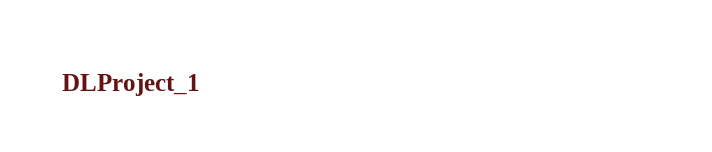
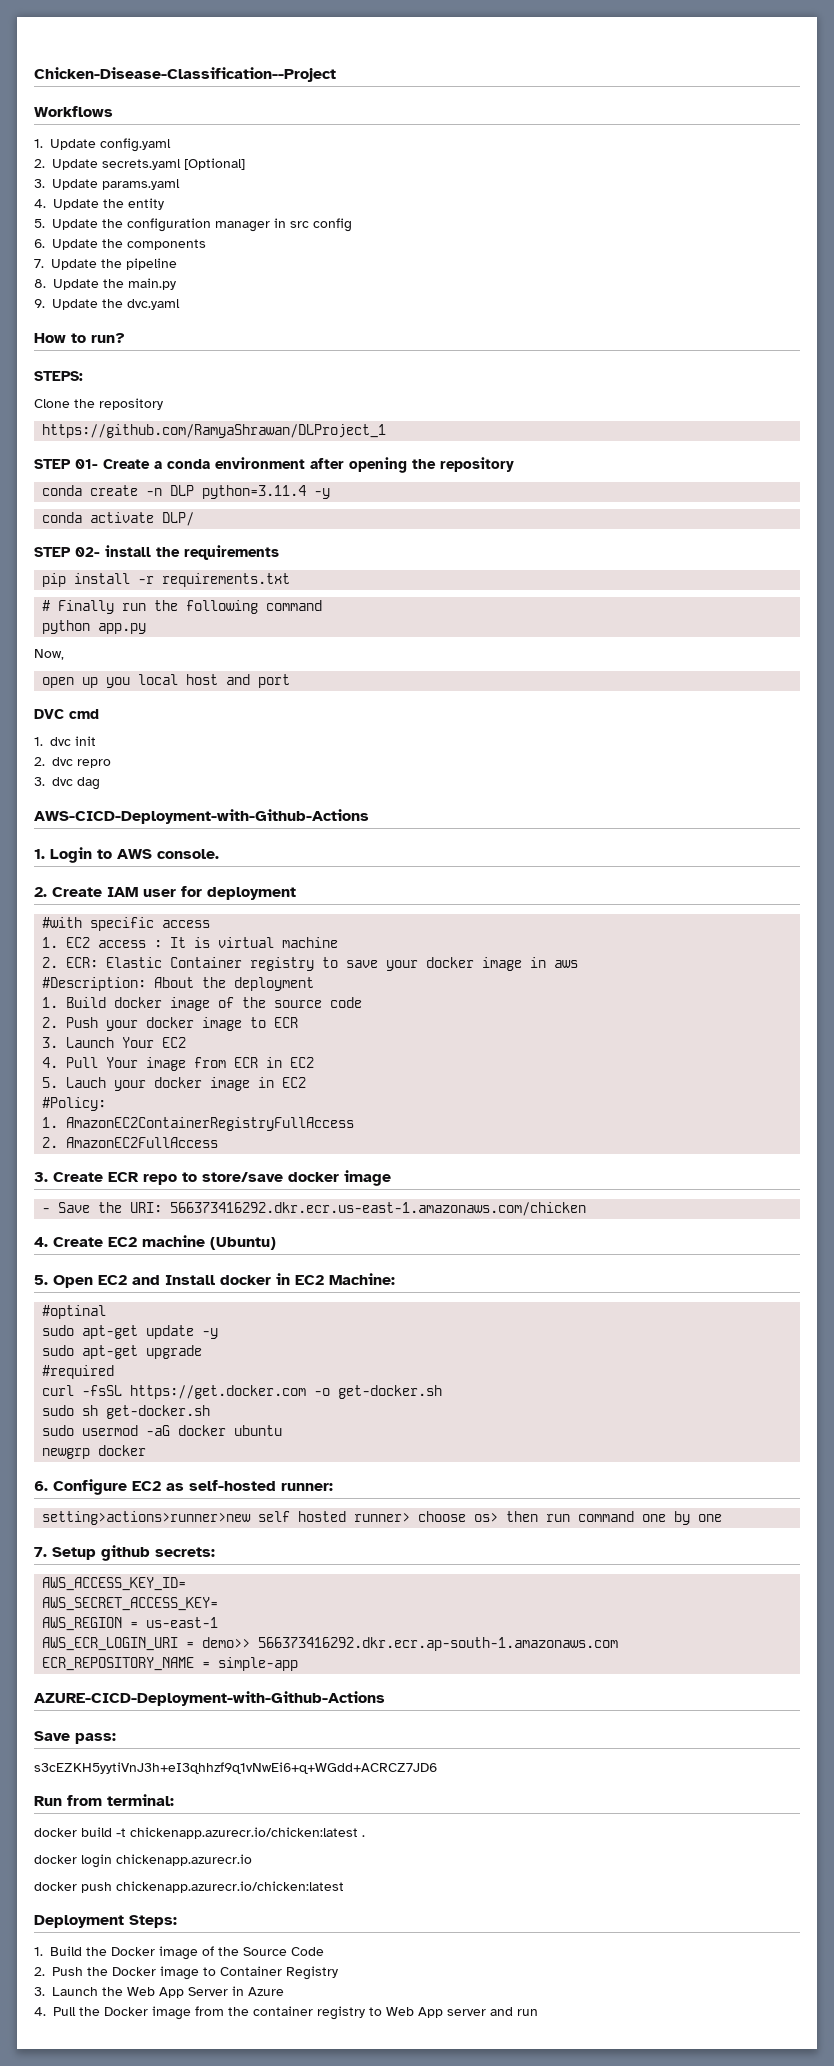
[62,73,200,96] DLProject_1 -> [34,67,336,82] [34,106,113,117] [34,138,171,152] [34,158,245,170] [34,179,180,190] [34,198,164,210] [34,218,352,232] [34,239,206,250] [34,258,177,270] [34,278,176,290] [34,299,180,310] [34,333,125,343] [34,371,83,381] [34,398,163,410] [42,424,387,438] [34,457,514,473] [42,485,331,499] [42,512,195,526] [34,545,279,560] [42,573,291,587] [42,600,323,614] [42,620,147,634] [34,649,64,660] [42,674,291,688] [34,709,99,719] [34,736,96,746] [34,757,111,768] [34,777,100,790] [34,809,369,824] [34,847,219,863] [34,886,296,900] [42,917,211,931] [42,937,339,948] [42,957,579,971] [42,977,315,991] [42,997,363,1011] [42,1017,299,1031] [42,1037,187,1048] [42,1057,315,1071] [42,1077,307,1091] [42,1097,107,1111] [42,1117,355,1131] [42,1137,219,1148] [34,1170,391,1186] [42,1202,587,1216] [34,1235,276,1250] [34,1273,395,1288] [42,1305,107,1319] [42,1325,219,1339] [42,1345,203,1359] [42,1365,115,1379] [42,1385,443,1399] [42,1405,211,1419] [42,1425,283,1436] [42,1445,147,1459] [34,1479,333,1495] [42,1511,723,1525] [34,1545,215,1561] [42,1577,187,1591] [42,1597,219,1611] [42,1617,219,1631] [42,1637,619,1651] [42,1657,299,1671] [34,1691,385,1706] [34,1731,116,1744] [34,1762,437,1774] [34,1794,174,1806] [34,1827,365,1839] [34,1854,252,1868] [34,1881,344,1893] [34,1915,177,1928] [34,1946,324,1960] [34,1966,338,1980] [34,1986,284,1998] [34,2006,538,2020] Chicken-Disease-Classification--Project // Workflows // 1. Update config.yaml // 2. Update secrets.yaml [Optional] // 3. Update params.yaml // 4. Update the entity // 5. Update the configuration manager in src config // 6. Update the components // 7. Update the pipeline // 8. Update the main.py // 9. Update the dvc.yaml // How to run? // STEPS: // Clone the repository // https://github.com/RamyaShrawan/DLProject_1 // STEP 01- Create a conda environment after opening the repository // conda create -n DLP python=3.11.4 -y // conda activate DLP/ // STEP 02- install the requirements // pip install -r requirements.txt // # Finally run the following command // python app.py // Now, // open up you local host and port // DVC cmd // 1. dvc init // 2. dvc repro // 3. dvc dag // AWS-CICD-Deployment-with-Github-Actions // 1. Login to AWS console. // 2. Create IAM user for deployment // #with specific access // 1. EC2 access : It is virtual machine // 2. ECR: Elastic Container registry to save your docker image in aws // #Description: About the deployment // 1. Build docker image of the source code // 2. Push your docker image to ECR // 3. Launch Your EC2 // 4. Pull Your image from ECR in EC2 // 5. Lauch your docker image in EC2 // #Policy: // 1. AmazonEC2ContainerRegistryFullAccess // 2. AmazonEC2FullAccess // 3. Create ECR repo to store/save docker image // - Save the URI: 566373416292.dkr.ecr.us-east-1.amazonaws.com/chicken // 4. Create EC2 machine (Ubuntu) // 5. Open EC2 and Install docker in EC2 Machine: // #optinal // sudo apt-get update -y // sudo apt-get upgrade // #required // curl -fsSL https://get.docker.com -o get-docker.sh // sudo sh get-docker.sh // sudo usermod -aG docker ubuntu // newgrp docker // 6. Configure EC2 as self-hosted runner: // setting>actions>runner>new self hosted runner> choose os> then run command one by one // 7. Setup github secrets: // AWS_ACCESS_KEY_ID= // AWS_SECRET_ACCESS_KEY= // AWS_REGION = us-east-1 // AWS_ECR_LOGIN_URI = demo>> 566373416292.dkr.ecr.ap-south-1.amazonaws.com // ECR_REPOSITORY_NAME = simple-app // AZURE-CICD-Deployment-with-Github-Actions // Save pass: // s3cEZKH5yytiVnJ3h+eI3qhhzf9q1vNwEi6+q+WGdd+ACRCZ7JD6 // Run from terminal: // docker build -t chickenapp.azurecr.io/chicken:latest . // docker login chickenapp.azurecr.io // docker push chickenapp.azurecr.io/chicken:latest // Deployment Steps: // 1. Build the Docker image of the Source Code // 2. Push the Docker image to Container Registry // 3. Launch the Web App Server in Azure // 4. Pull the Docker image from the container registry to Web App server and run

